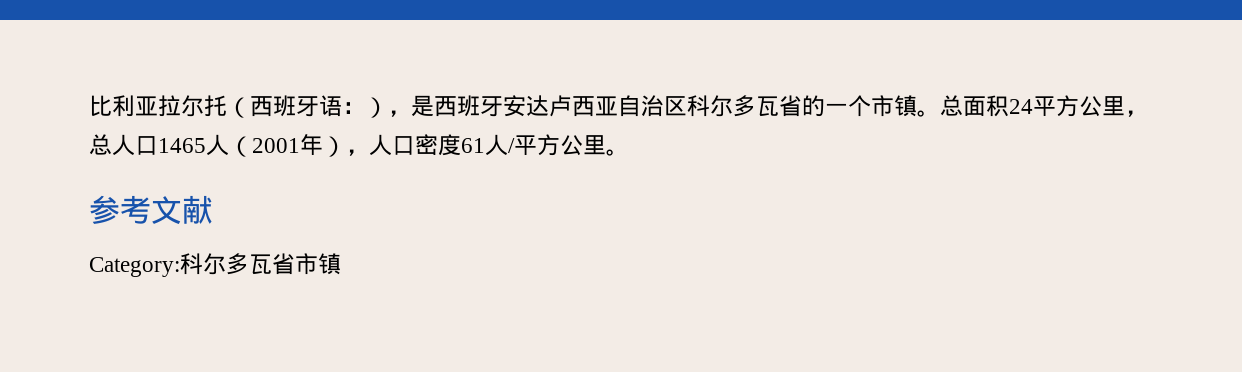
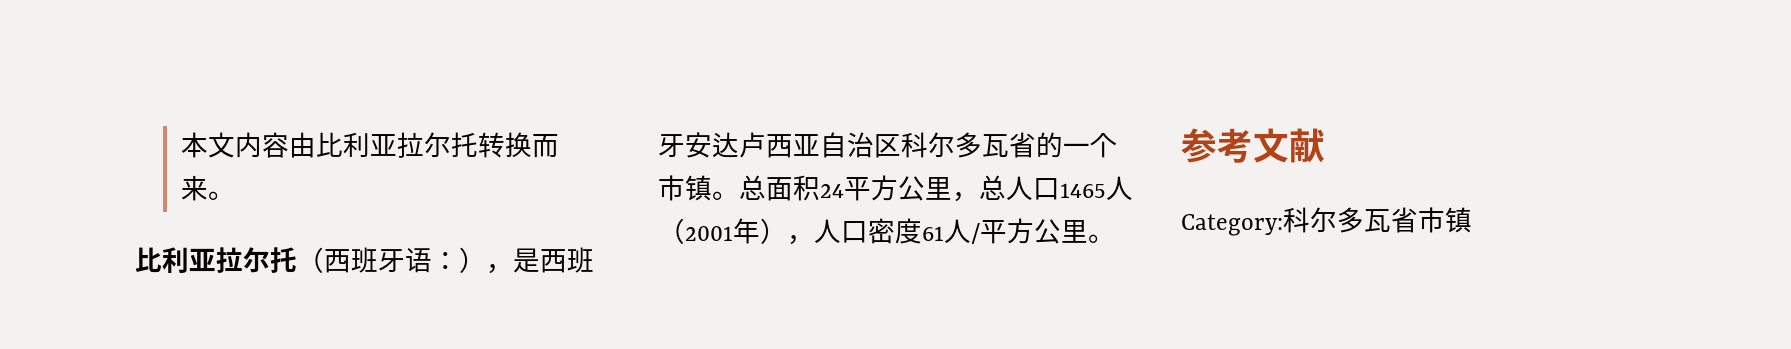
(89, 106) none -> [181,132,560,158] [181,175,236,201] 本文内容由比利亚拉尔托转换而来。 //

